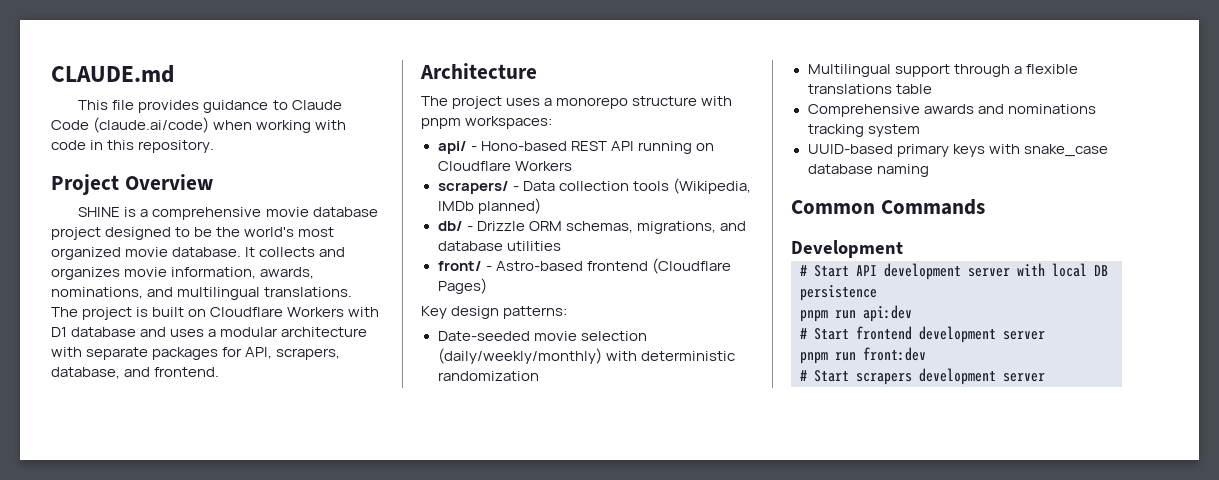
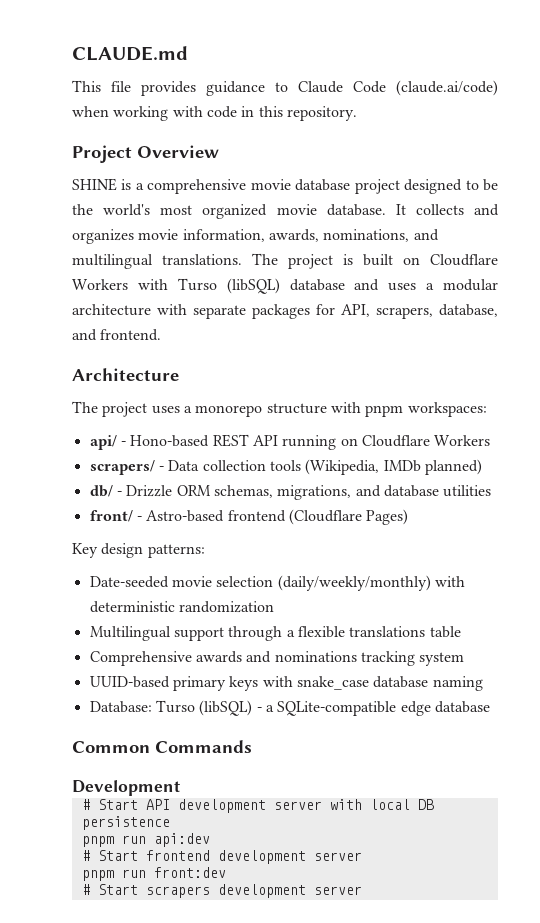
[51,327,67,337] D1 -> [177,278,280,294] Turso (libSQL)
(929, 170) none -> [89,700,490,716] // Database: Turso (libSQL) - a SQLite-compatible edge database

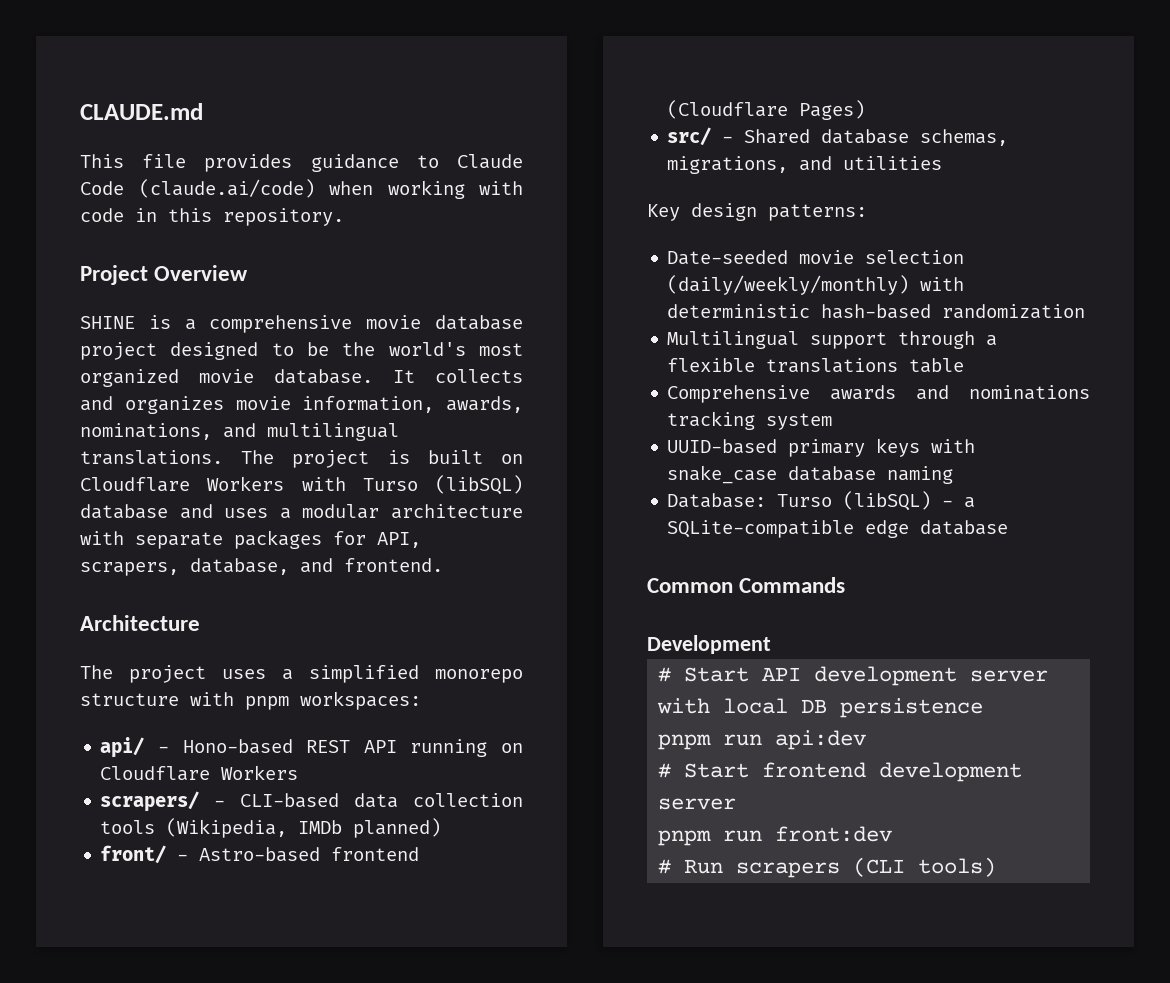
(192, 409) none -> [309,665,419,683] simplified
[168,460,200,471] Data -> [240,793,399,808] CLI-based data
[89,485,492,500] // db/ - Drizzle ORM schemas, migrations, and database utilities -> (442, 828) none
(409, 517) none -> [667,127,1009,146] [667,156,943,174] // src/ - Shared database schemas, migrations, and utilities
(175, 607) none -> [821,304,932,319] hash-based
[97,884,362,898] Start scrapers development server -> [684,857,997,878] Run scrapers (CLI tools)

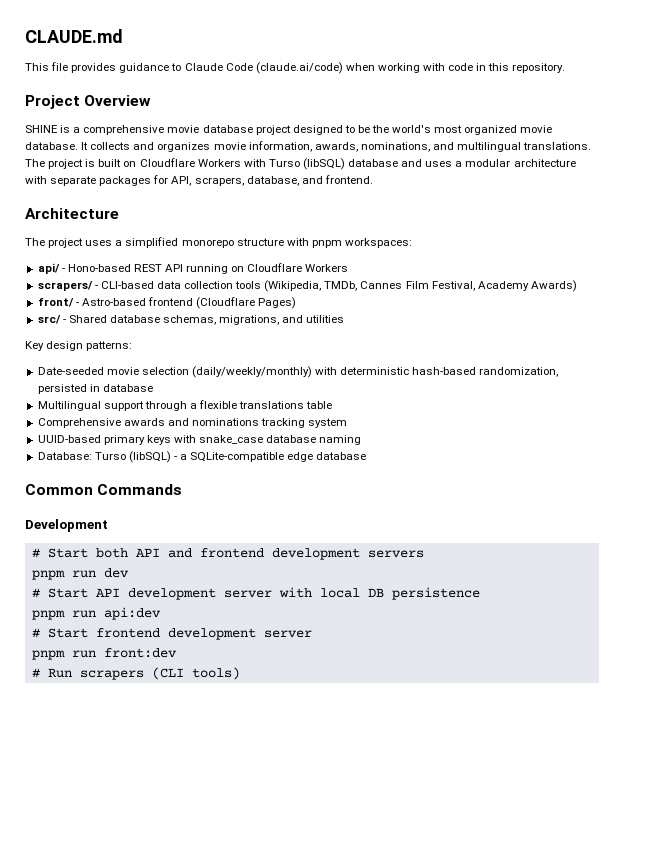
[298,818,442,838] IMDb planned) -> [324,280,577,292] TMDb, Cannes Film Festival, Academy Awards)
[942,304,1086,319] randomization -> [479,367,559,377] [37,384,153,394] randomization, persisted in database
(771, 644) none -> [31,548,424,560] [31,568,129,580] // # Start both API and frontend development servers // pnpm run dev

